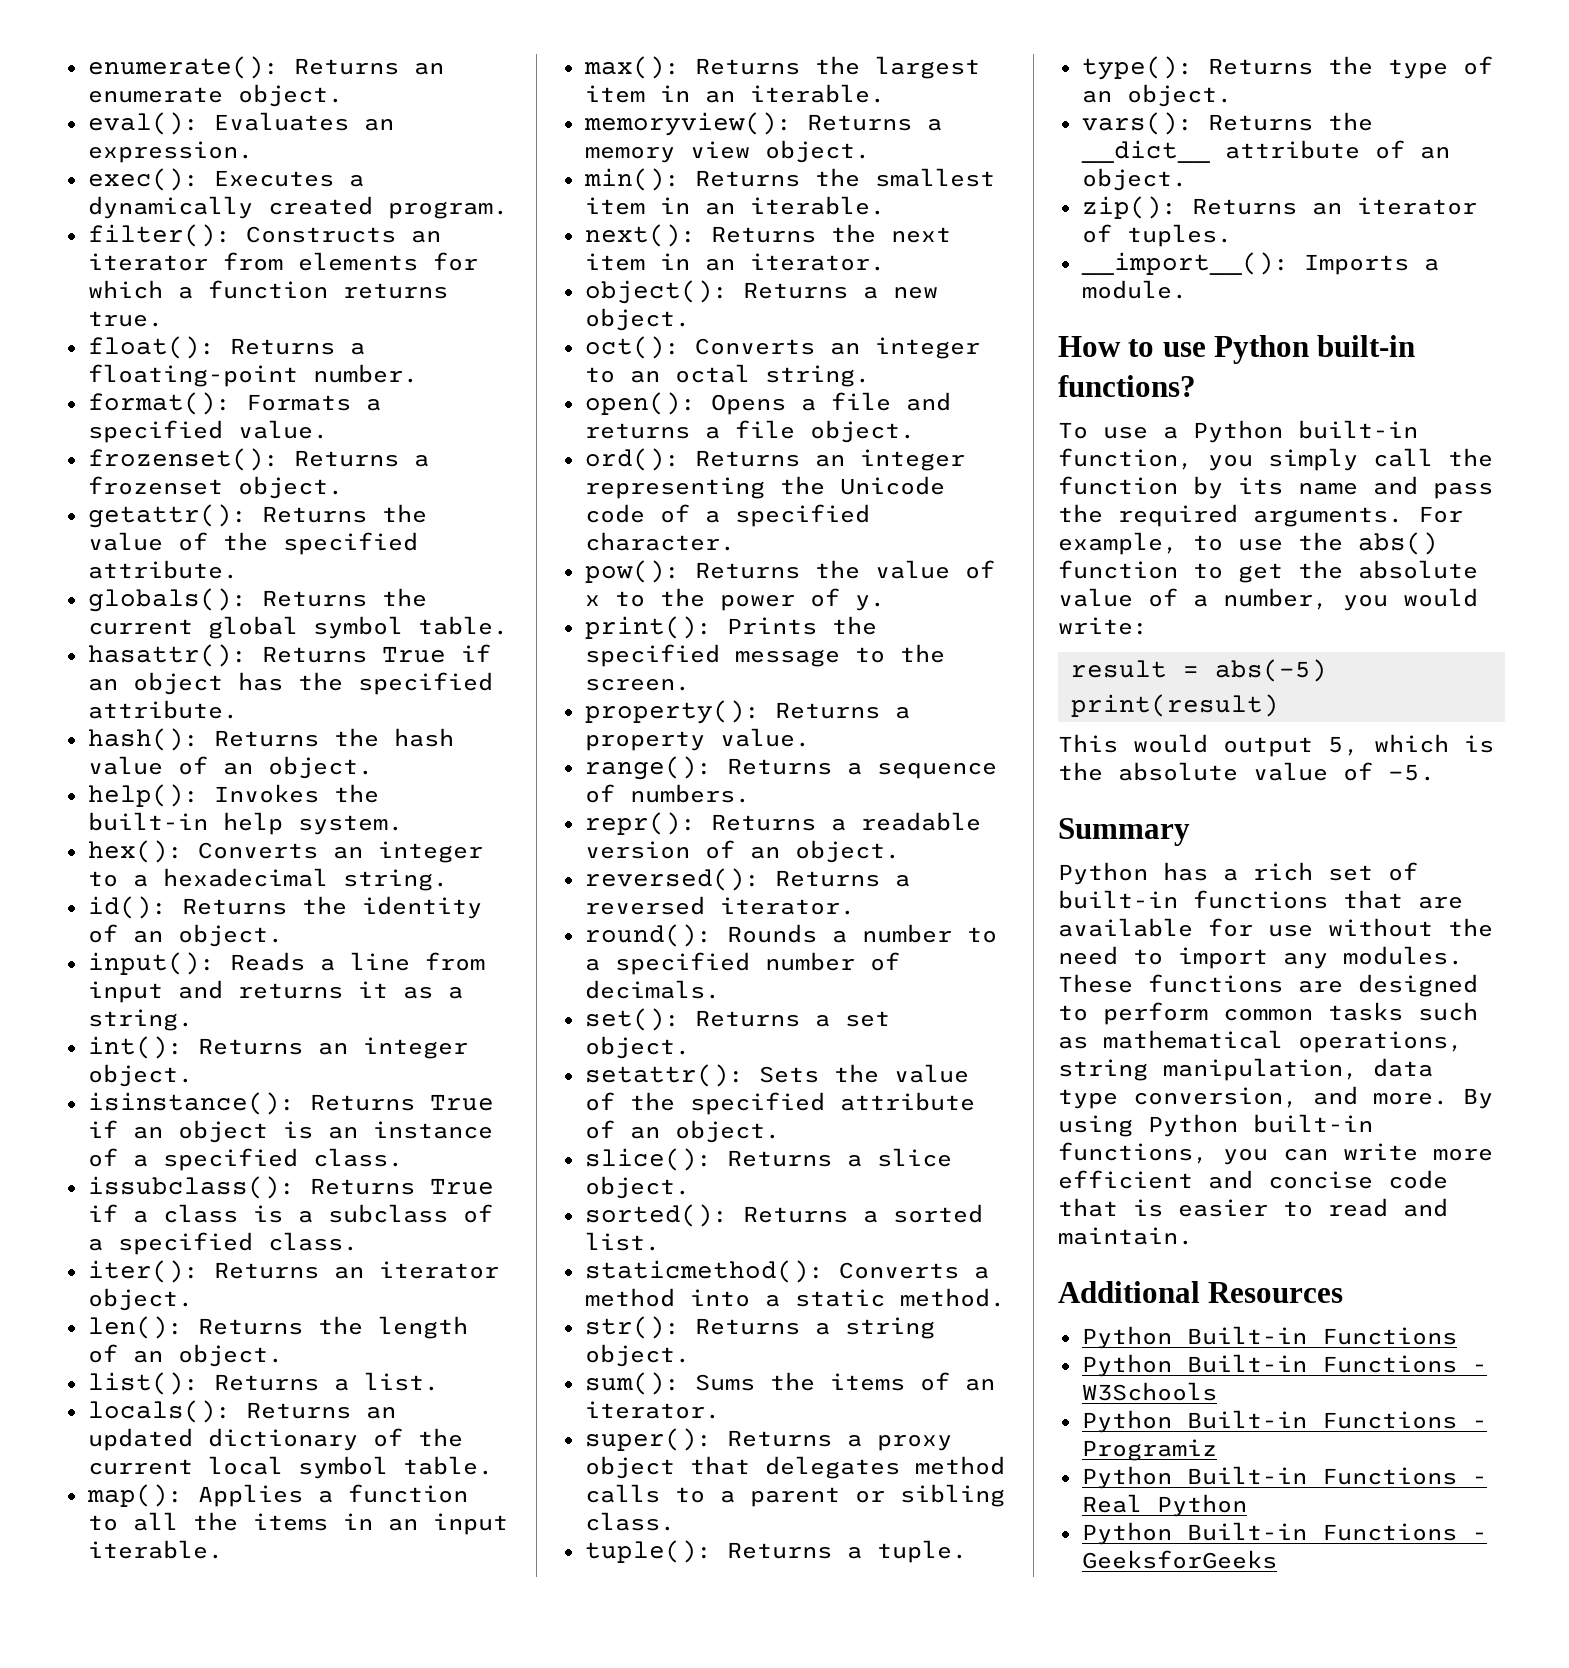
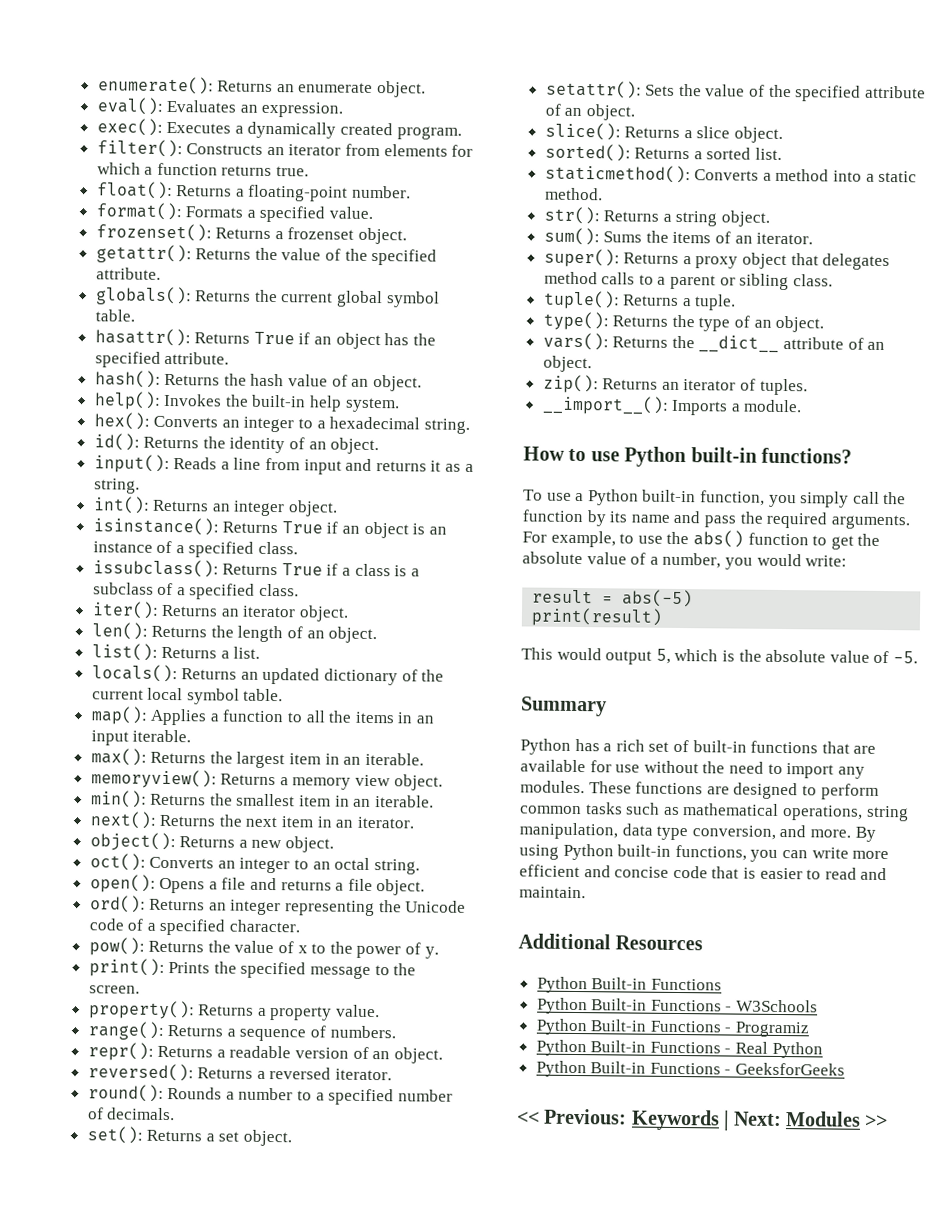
(1277, 1559) none -> [517,1108,889,1131] // << Previous: Keywords | Next: Modules >>

